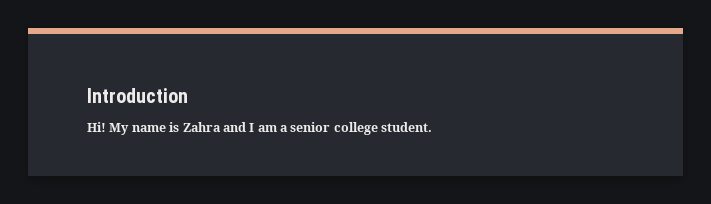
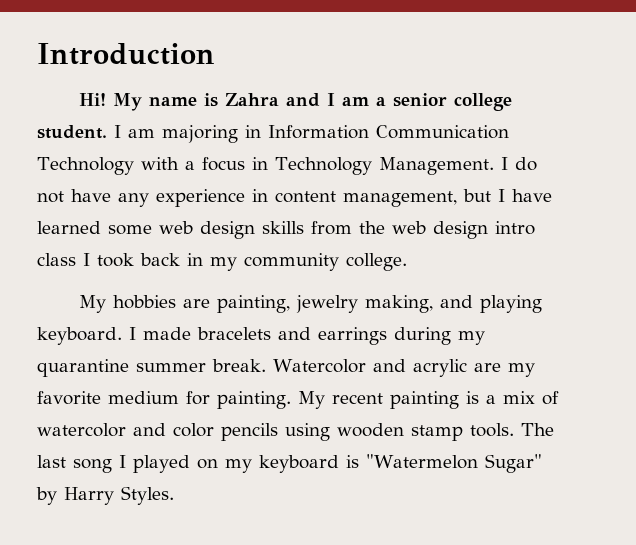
(433, 127) none -> [114,125,509,143] [37,157,537,175] [37,189,552,207] [37,221,535,239] [37,253,407,271] [78,295,542,313] [37,327,485,345] [37,359,535,377] [37,391,559,409] [37,423,554,441] [37,454,542,473] [36,486,174,505] I am majoring in Information Communication Technology with a focus in Technology Management. I do not have any experience in content management, but I have learned some web design skills from the web design intro class I took back in my community college. // My hobbies are painting, jewelry making, and playing keyboard. I made bracelets and earrings during my quarantine summer break. Watercolor and acrylic are my favorite medium for painting. My recent painting is a mix of watercolor and color pencils using wooden stamp tools. The last song I played on my keyboard is "Watermelon Sugar" by Harry Styles.

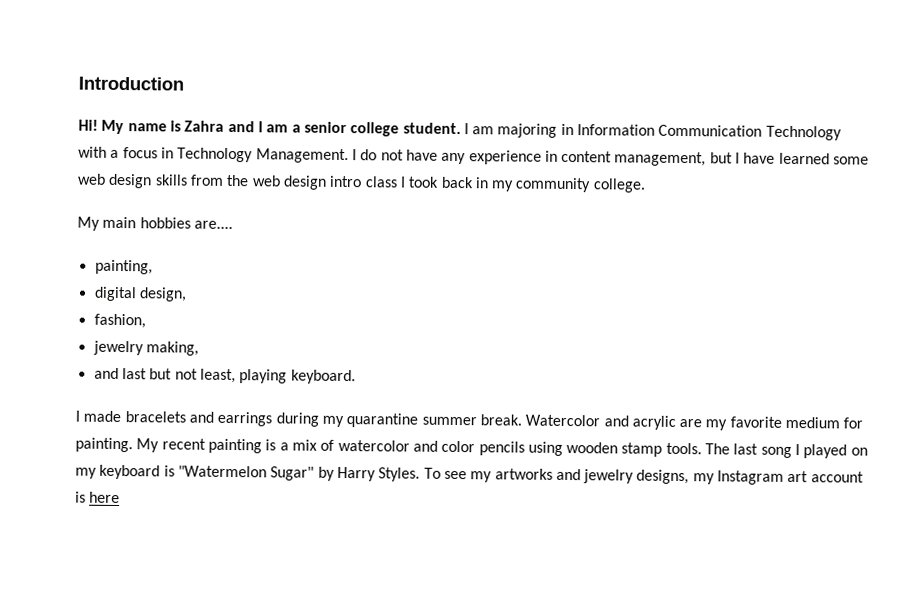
[112,295,473,313] hobbies are painting, jewelry making, and -> [102,216,233,230] [94,259,153,275] [93,286,187,302] [93,313,146,329] [92,340,199,356] [93,367,236,384] main hobbies are.... // painting, // digital design, // fashion, // jewelry making, // and last but not least,
(122, 336) none -> (356, 377) //
(174, 495) none -> [423,467,864,485] [75,491,121,504] To see my artworks and jewelry designs, my Instagram art account is here

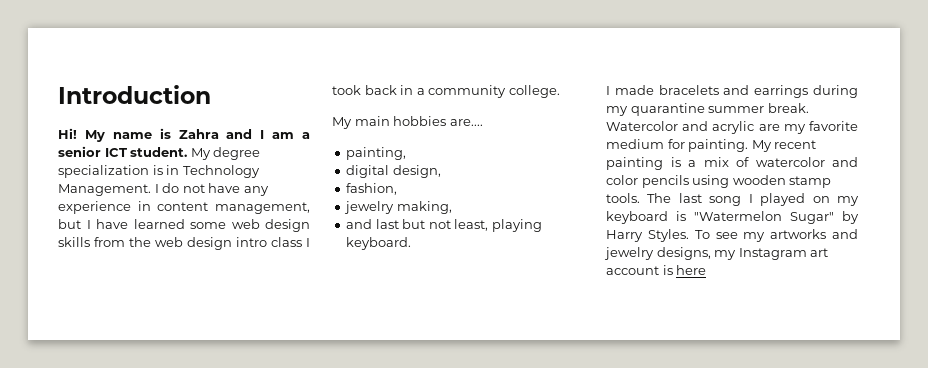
[350,122,842,141] [78,146,158,159] college student. I am majoring in Information Communication Technology with a focus -> [104,147,261,160] [58,165,163,178] ICT student. My degree specialization is
[491,180,515,192] my -> [416,88,425,95] a

